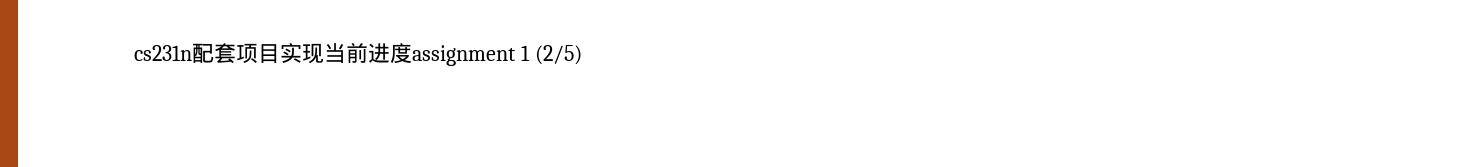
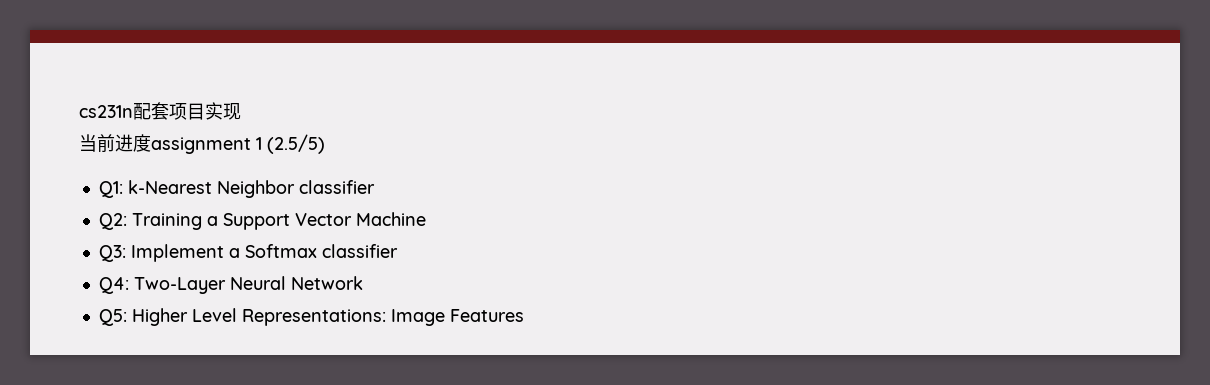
(324, 53) none -> (241, 111) //
[534,45,582,65] (2/5) -> [267,134,325,154] [98,180,375,198] [98,212,426,230] [98,244,398,262] [98,276,363,294] [98,308,524,326] (2.5/5) // Q1: k-Nearest Neighbor classifier // Q2: Training a Support Vector Machine // Q3: Implement a Softmax classifier // Q4: Two-Layer Neural Network // Q5: Higher Level Representations: Image Features

